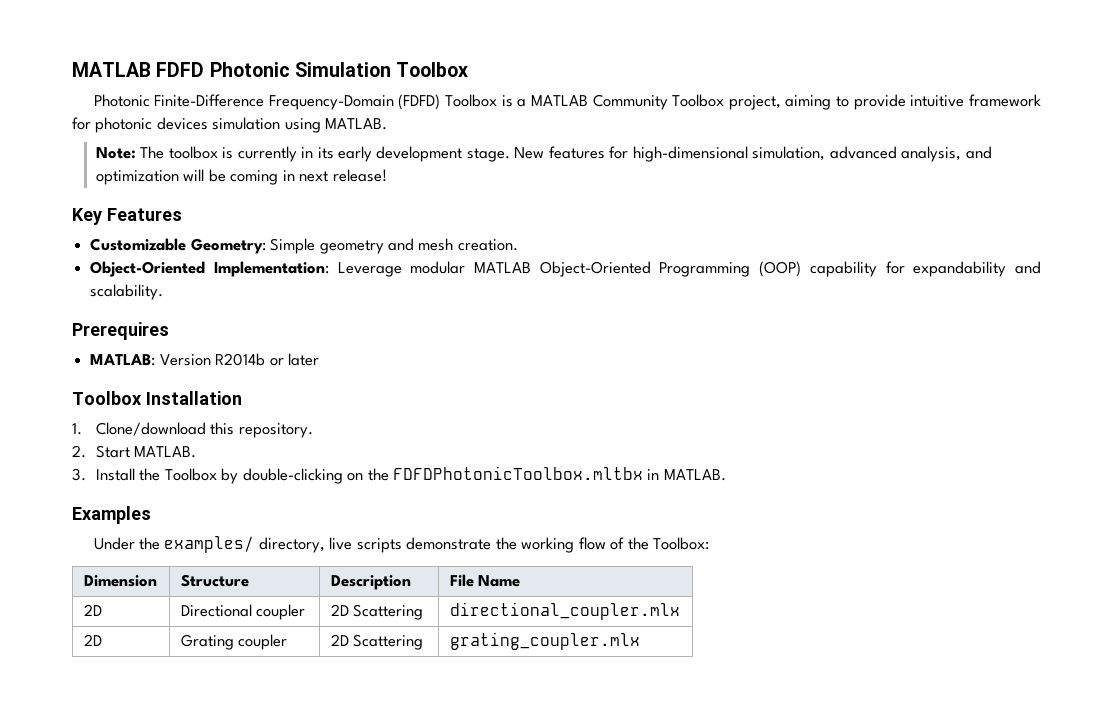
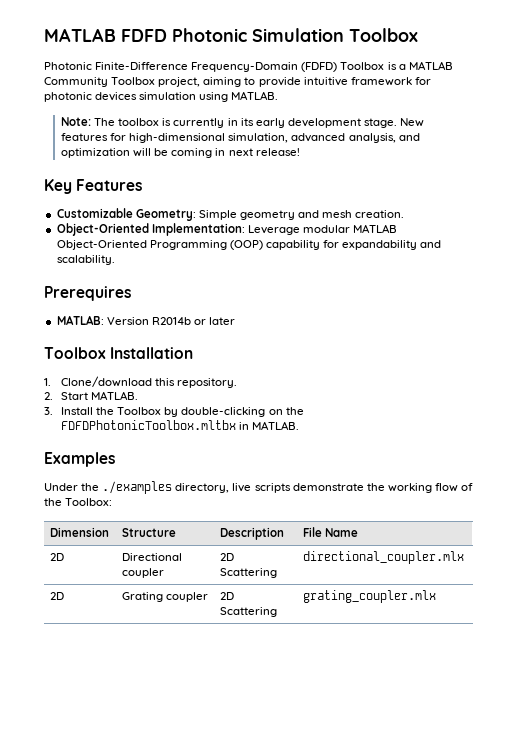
[164,536,255,553] examples/ -> [102,481,173,494] ./examples

